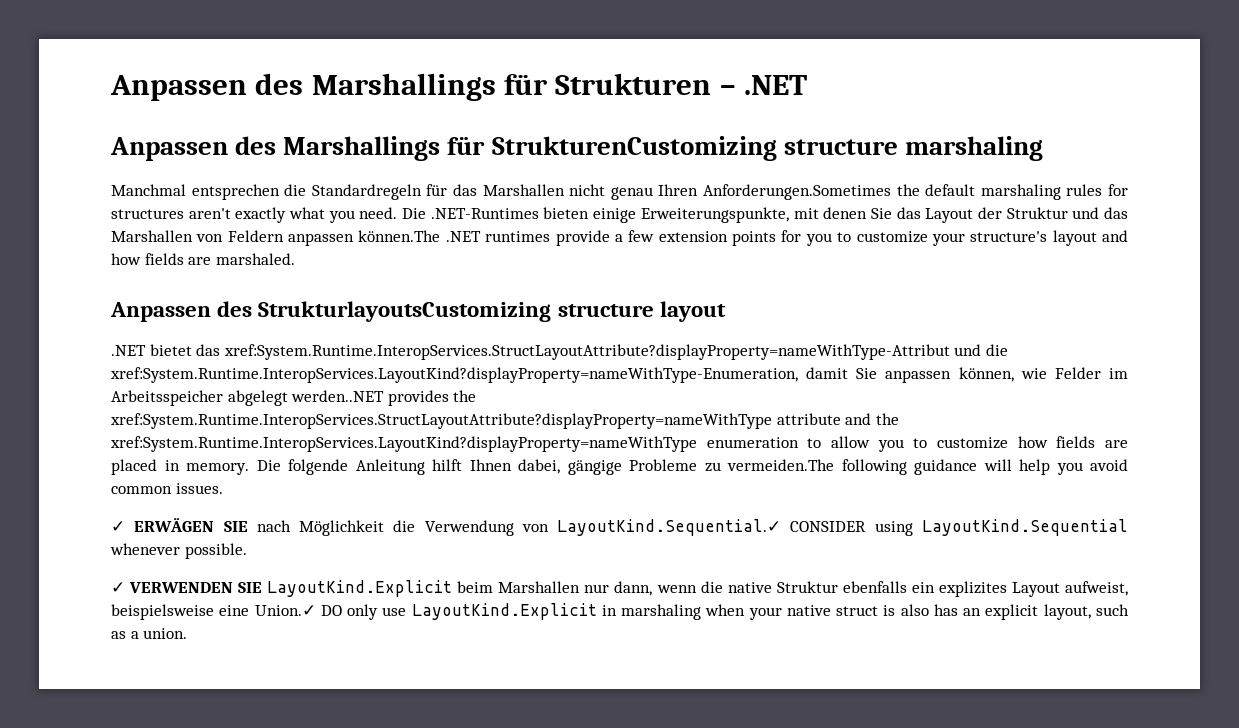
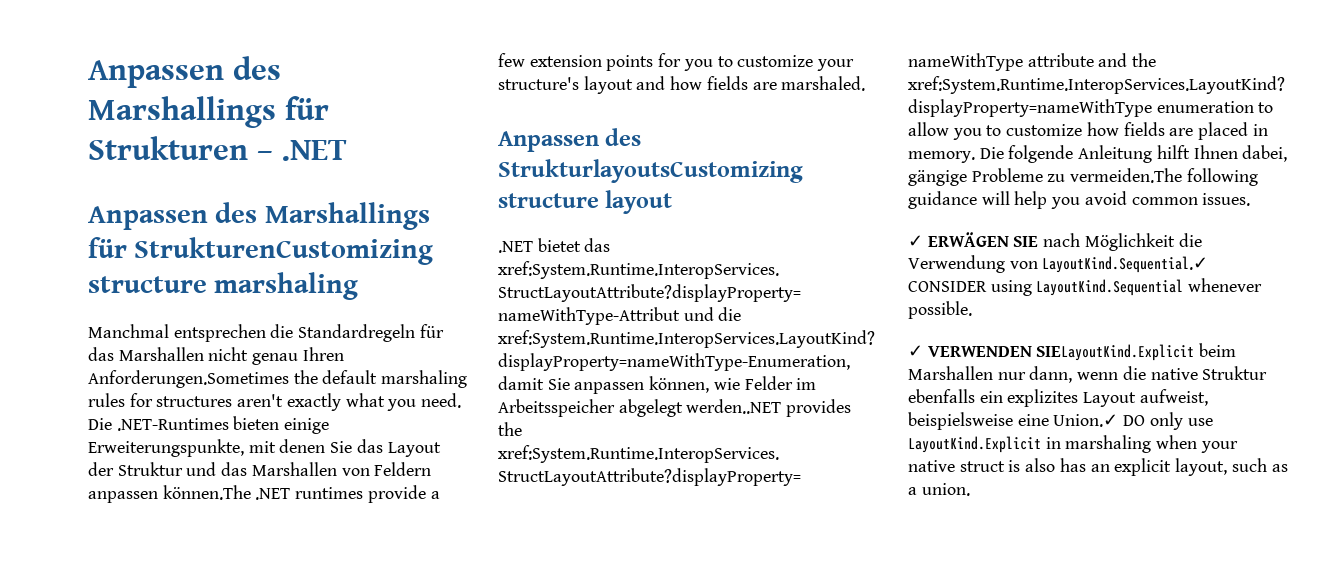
[238,580,453,597] SIE LayoutKind.Explicit -> [1036,344,1195,361] SIELayoutKind.Explicit

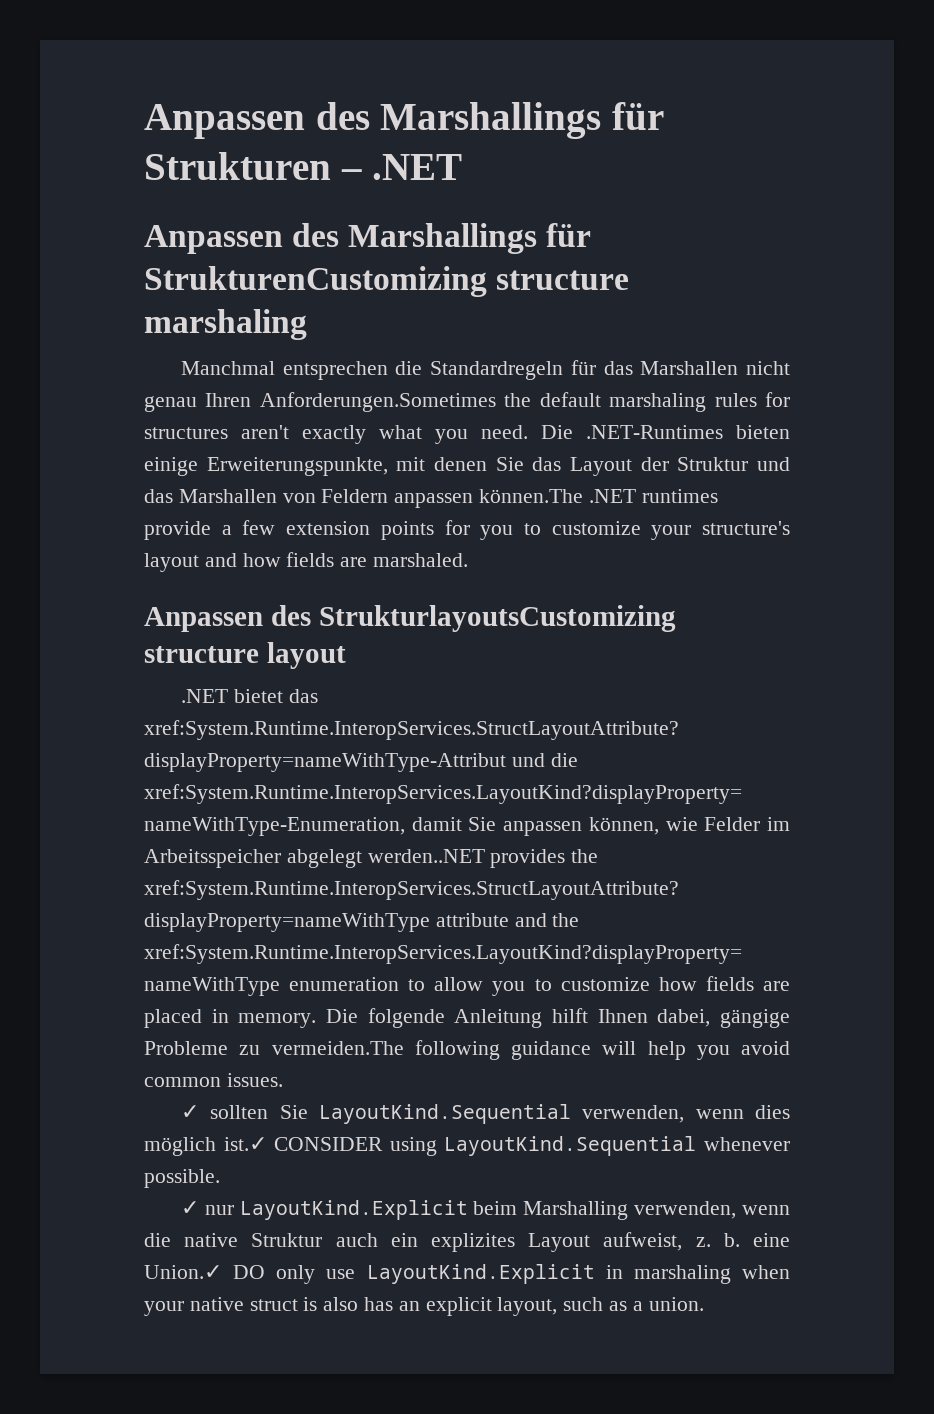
[927,232,1202,251] [908,255,1209,273] ERWÄGEN SIE nach Möglichkeit die Verwendung von LayoutKind.Sequential.✓ -> [210,1104,790,1124] [144,1137,267,1156] sollten Sie LayoutKind.Sequential verwenden, wenn dies möglich ist.✓
[927,343,1237,361] [908,366,1073,383] VERWENDEN SIELayoutKind.Explicit beim Marshallen nur dann, -> [204,1200,737,1220] nur LayoutKind.Explicit beim Marshalling verwenden,
[908,389,975,403] ebenfalls -> [335,1233,378,1247] auch
[908,412,1013,430] beispielsweise -> [695,1233,740,1247] z. b.

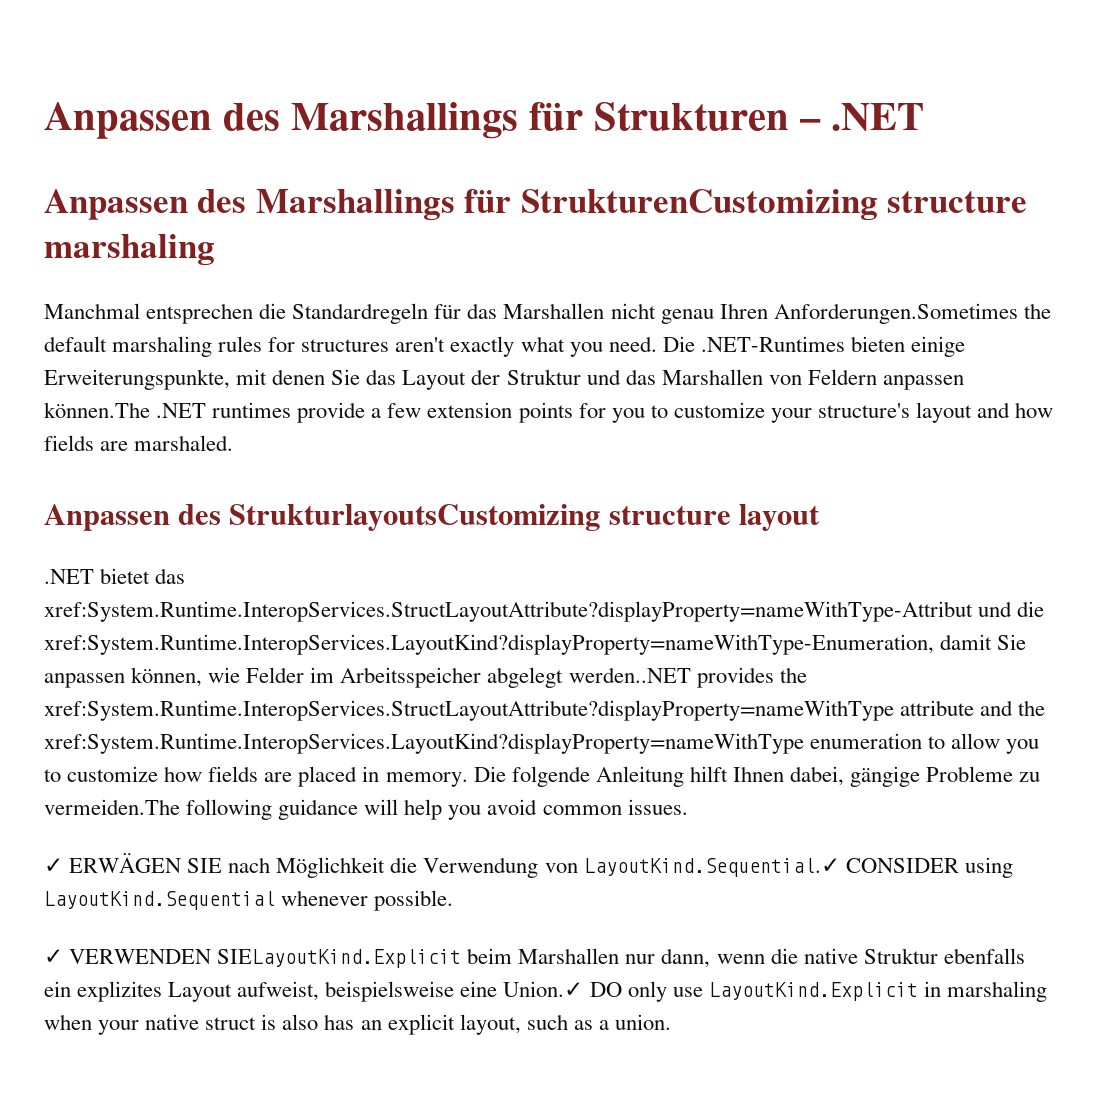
[210,1104,790,1124] [144,1137,267,1156] sollten Sie LayoutKind.Sequential verwenden, wenn dies möglich ist.✓ -> [69,853,840,878] ERWÄGEN SIE nach Möglichkeit die Verwendung von LayoutKind.Sequential.✓
[204,1200,737,1220] nur LayoutKind.Explicit beim Marshalling verwenden, -> [69,948,711,968] VERWENDEN SIELayoutKind.Explicit beim Marshallen nur dann,
[335,1233,378,1247] auch -> [943,948,1025,964] ebenfalls
[695,1233,740,1247] z. b. -> [325,981,455,1002] beispielsweise

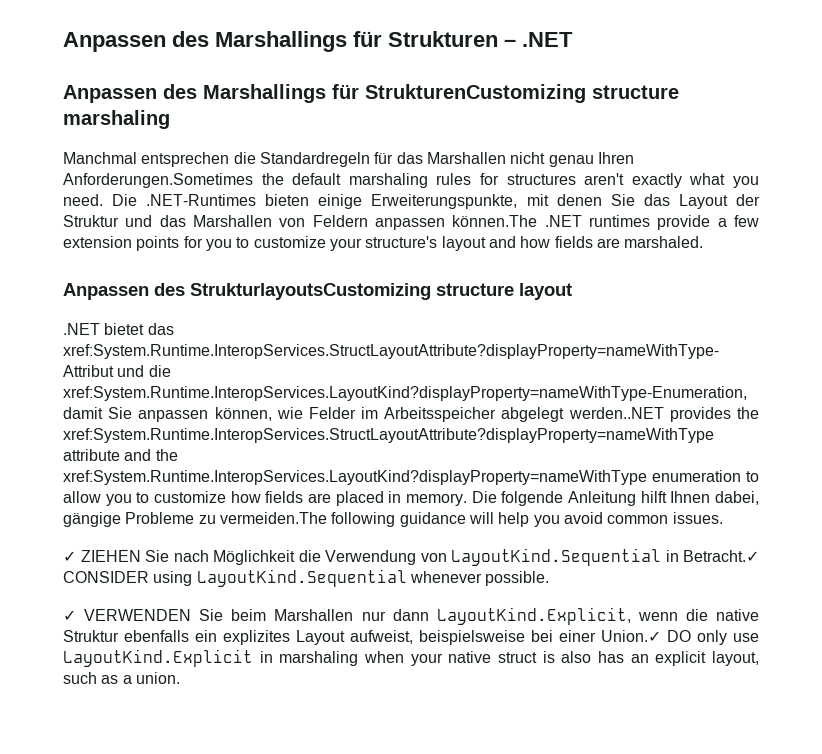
[69,853,223,873] ERWÄGEN SIE -> [80,550,169,562] ZIEHEN Sie
[583,858,840,877] LayoutKind.Sequential.✓ -> [451,548,759,566] LayoutKind.Sequential in Betracht.✓
[217,949,462,968] SIELayoutKind.Explicit -> [199,609,224,621] Sie
[661,948,711,968] dann, -> [392,607,631,625] dann LayoutKind.Explicit,
[460,981,498,997] eine -> [531,630,596,642] bei einer

